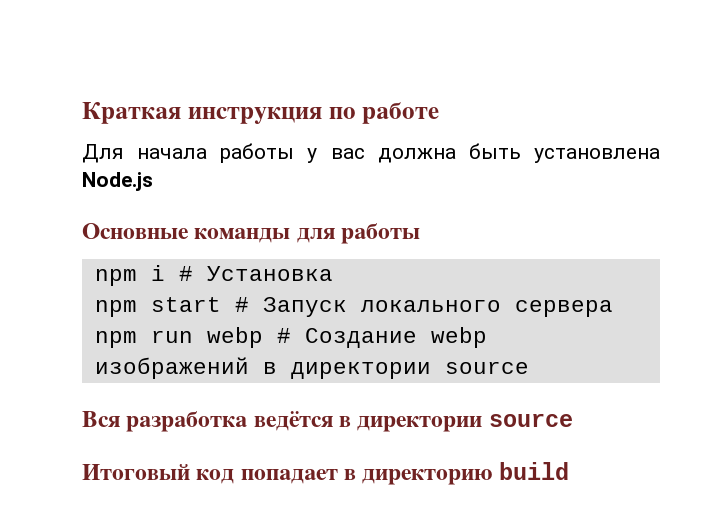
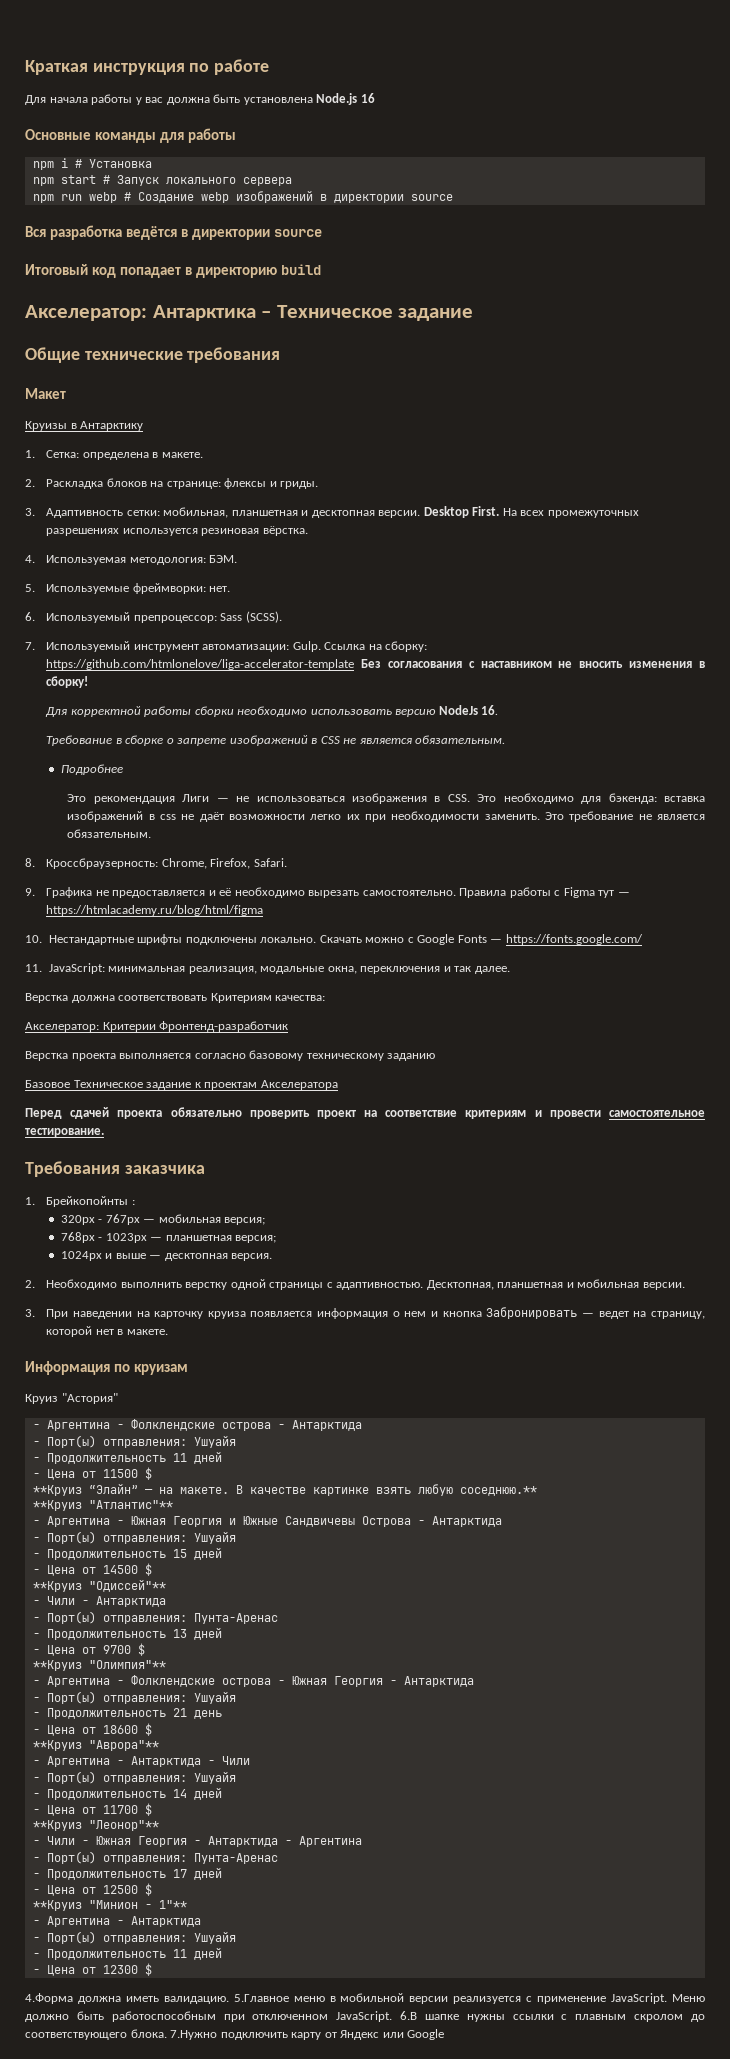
(153, 181) none -> [360,93,375,103] 16
(569, 471) none -> [25,305,474,321] [25,347,281,363] [25,388,66,399] [25,421,144,431] [25,450,203,460] [25,478,319,489] [25,506,639,518] [46,526,308,536] [25,555,238,565] [25,583,231,594] [25,611,282,623] [25,641,428,652] [46,659,705,670] [46,676,89,688] [45,705,499,717] [46,735,506,746] [60,764,123,775] [67,793,706,804] [67,811,705,822] [67,829,152,838] [25,858,287,869] [25,887,630,898] [46,905,264,916] [25,934,643,945] [25,963,510,974] [25,993,326,1003] [25,1021,289,1032] [25,1050,436,1061] [25,1080,338,1090] [25,1107,705,1119] [25,1128,104,1137] [25,1161,205,1177] [25,1196,135,1207] [60,1214,266,1225] [60,1232,277,1243] [60,1251,273,1261] [25,1279,685,1290] [25,1307,706,1319] [46,1326,168,1337] [25,1361,189,1375] [25,1393,118,1404] [32,1419,362,1431] [32,1435,236,1448] [32,1451,222,1464] [32,1467,152,1480] [32,1483,537,1496] [32,1500,173,1511] [32,1516,502,1527] [32,1531,236,1544] [32,1547,222,1560] [32,1563,152,1576] [32,1579,166,1592] [32,1596,166,1607] [32,1611,278,1624] [32,1627,222,1640] [32,1643,145,1656] [32,1660,166,1671] [32,1675,474,1687] [32,1691,236,1704] [32,1708,222,1719] [32,1723,152,1736] [32,1740,159,1751] [32,1756,250,1767] [32,1771,236,1784] [32,1787,222,1800] [32,1803,152,1816] [32,1820,159,1831] [32,1836,362,1847] [32,1851,278,1864] [32,1867,222,1880] [32,1883,152,1896] [32,1900,187,1911] [32,1916,201,1927] [32,1931,236,1944] [32,1947,222,1960] [32,1963,152,1976] [25,1993,705,2004] [25,2011,705,2022] [25,2029,445,2040] // Акселератор: Антарктика – Техническое задание // Общие технические требования // Макет // Круизы в Антарктику // 1. Сетка: определена в макете. // 2. Раскладка блоков на странице: флексы и гриды. // 3. Адаптивность сетки: мобильная, планшетная и десктопная версии. Desktop First. На всех промежуточных разрешениях используется резиновая вёрстка. // 4. Используемая методология: БЭМ. // 5. Используемые фреймворки: нет. // 6. Используемый препроцессор: Sass (SCSS). // 7. Используемый инструмент автоматизации: Gulp. Ссылка на сборку: https://github.com/htmlonelove/liga-accelerator-template Без согласования с наставником не вносить изменения в сборку! // Для корректной работы сборки необходимо использовать версию NodeJs 16. // Требование в сборке о запрете изображений в CSS не является обязательным. // Подробнее // Это рекомендация Лиги — не использоваться изображения в CSS. Это необходимо для бэкенда: вставка изображений в css не даёт возможности легко их при необходимости заменить. Это требование не является обязательным. // 8. Кроссбраузерность: Chrome, Firefox, Safari. // 9. Графика не предоставляется и её необходимо вырезать самостоятельно. Правила работы с Figmа тут — https://htmlacademy.ru/blog/html/figma // 10. Нестандартные шрифты подключены локально. Скачать можно с Google Fonts — https://fonts.google.com/ // 11. JavaScript: минимальная реализация, модальные окна, переключения и так далее. // Верстка должна соответствовать Критериям качества: // Акселератор: Критерии Фронтенд-разработчик // Верстка проекта выполняется согласно базовому техническому заданию // Базовое Техническое задание к проектам Акселератора // Перед сдачей проекта обязательно проверить проект на соответствие критериям и провести самостоятельное тестирование. // Требования заказчика // 1. Брейкопойнты : // 320px - 767px — мобильная версия; // 768px - 1023px — планшетная версия; // 1024px и выше — десктопная версия. // 2. Необходимо выполнить верстку одной страницы с адаптивностью. Десктопная, планшетная и мобильная версии. // 3. При наведении на карточку круиза появляется информация о нем и кнопка Забронировать — ведет на страницу, которой нет в макете. // Информация по круизам // Круиз "Астория" // - Аргентина - Фолклендские острова - Антарктида // - Порт(ы) отправления: Ушуайя // - Продолжительность 11 дней // - Цена от 11500 $ // **Круиз “Элайн” — на макете. В качестве картинке взять любую соседнюю.** // **Круиз "Атлантис"** // - Аргентина - Южная Георгия и Южные Сандвичевы Острова - Антарктида // - Порт(ы) отправления: Ушуайя // - Продолжительность 15 дней // - Цена от 14500 $ // **Круиз "Одиссей"** // - Чили - Антарктида // - Порт(ы) отправления: Пунта-Аренас // - Продолжительность 13 дней // - Цена от 9700 $ // **Круиз "Олимпия"** // - Аргентина - Фолклендские острова - Южная Георгия - Антарктида // - Порт(ы) отправления: Ушуайя // - Продолжительность 21 день // - Цена от 18600 $ // **Круиз "Аврора"** // - Аргентина - Антарктида - Чили // - Порт(ы) отправления: Ушуайя // - Продолжительность 14 дней // - Цена от 11700 $ // **Круиз "Леонор"** // - Чили - Южная Георгия - Антарктида - Аргентина // - Порт(ы) отправления: Пунта-Аренас // - Продолжительность 17 дней // - Цена от 12500 $ // **Круиз "Минион - 1"** // - Аргентина - Антарктида // - Порт(ы) отправления: Ушуайя // - Продолжительность 11 дней // - Цена от 12300 $ // 4.Форма должна иметь валидацию. 5.Главное меню в мобильной версии реализуется с применение JavaScript. Меню должно быть работоспособным при отключенном JavaScript. 6.В шапке нужны ссылки с плавным скролом до соответствующего блока. 7.Нужно подключить карту от Яндекс или Google

